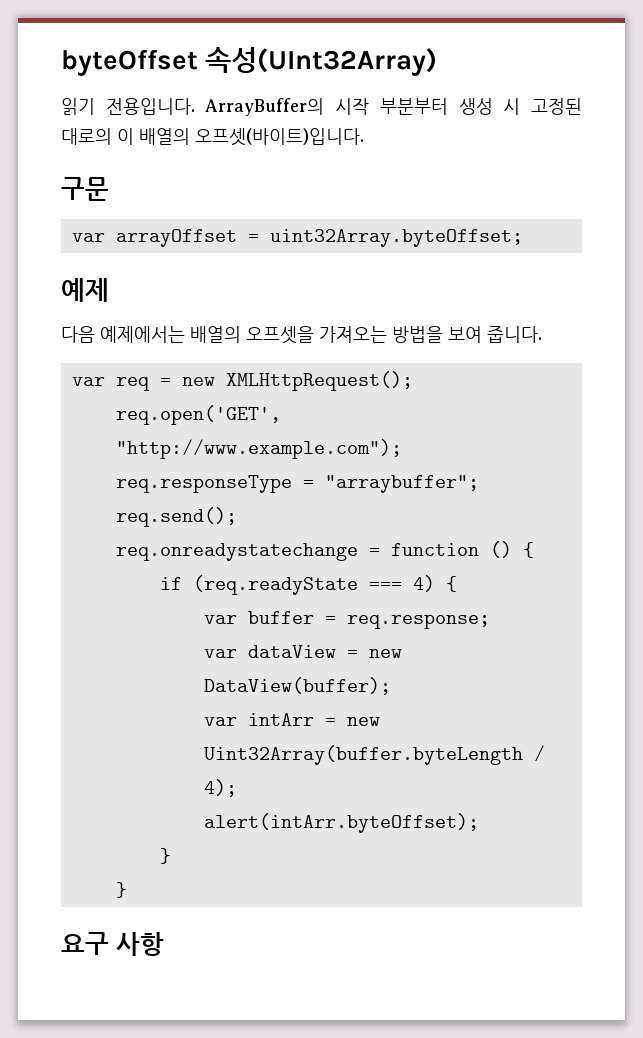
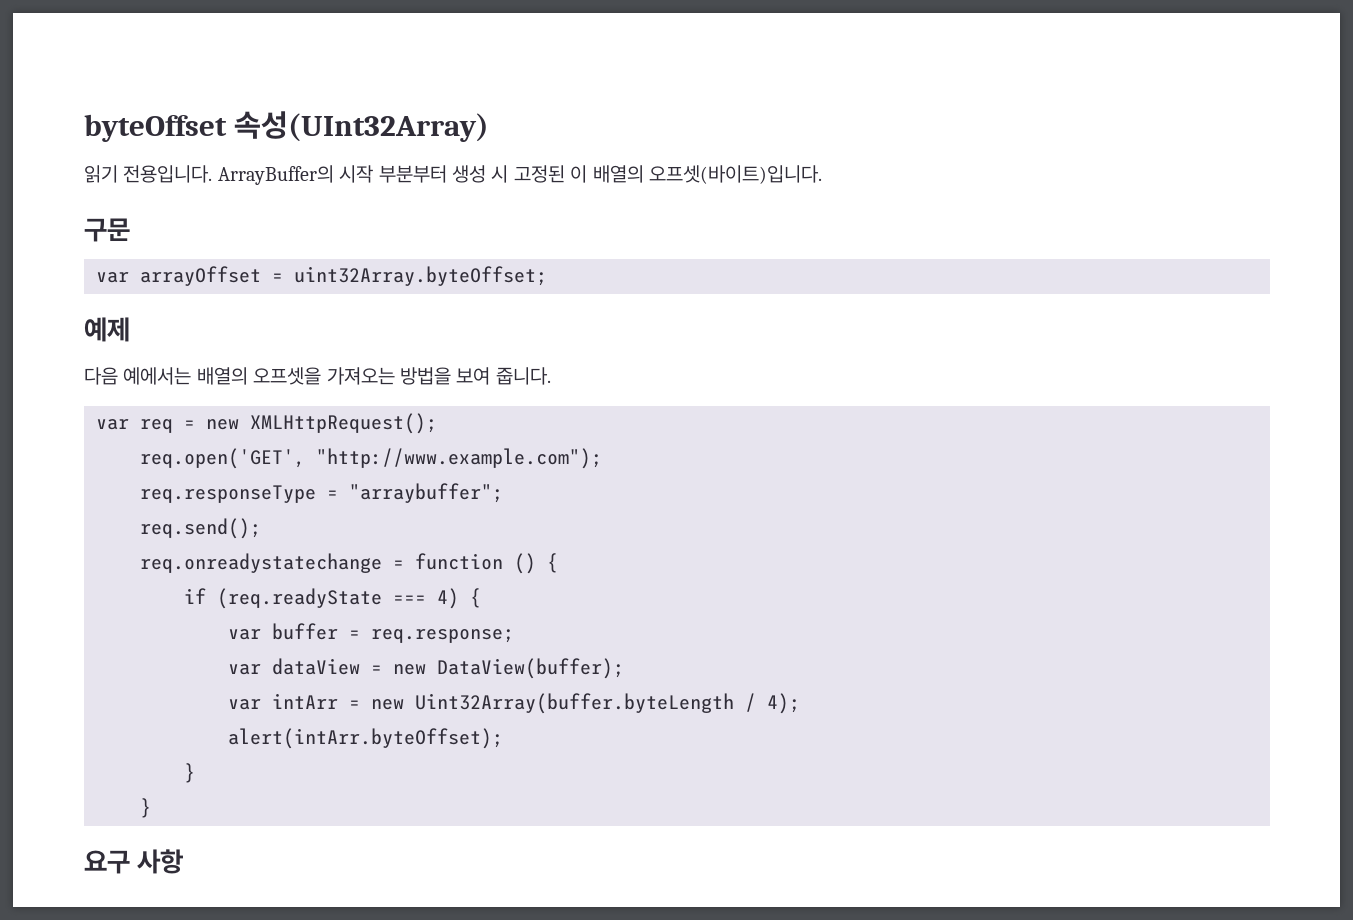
[61,128,112,145] 대로의 -> (565, 174) none
[100,326,185,343] 예제에서는 -> [123,367,192,385] 예에서는

